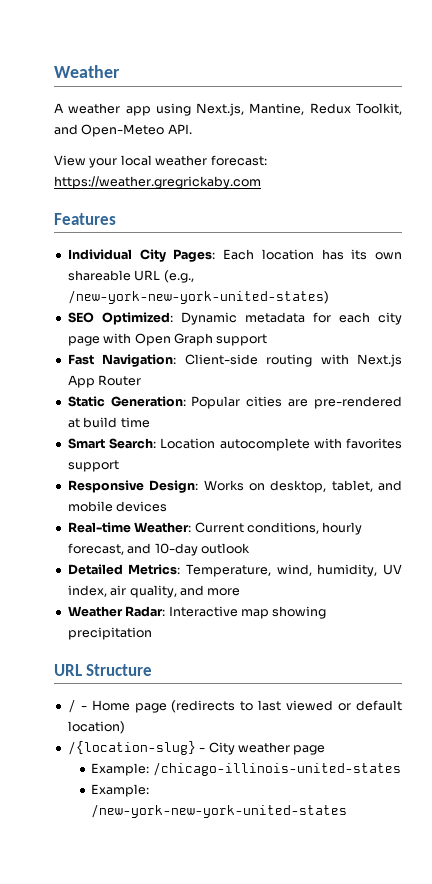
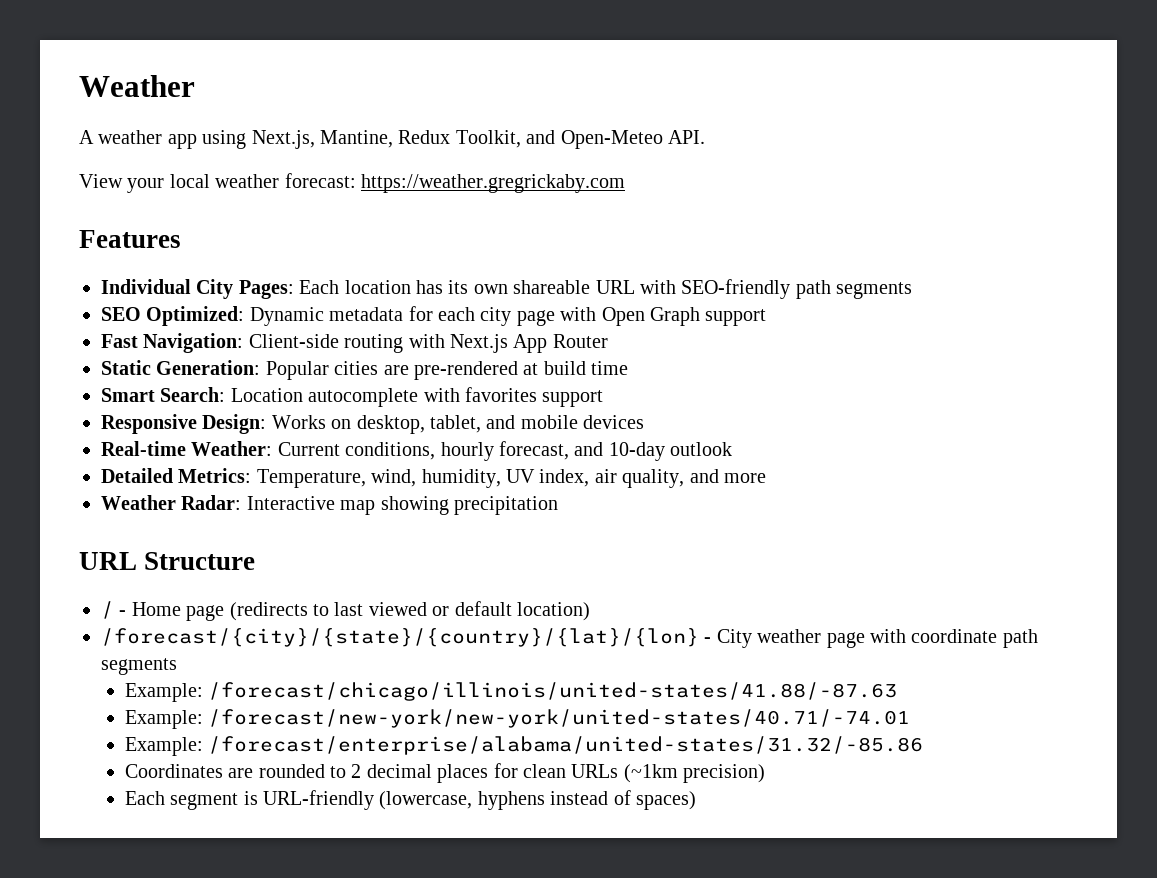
[163,270,194,283] [67,290,329,304] (e.g., /new-york-new-york-united-states) -> [639,279,913,299] with SEO-friendly path segments
[67,741,196,755] /{location-slug} -> [101,628,699,647] /forecast/{city}/{state}/{country}/{lat}/{lon}
[91,762,401,776] [91,784,150,797] [91,804,348,818] // Example: /chicago-illinois-united-states // Example: /new-york-new-york-united-states -> [869,629,1038,648] [101,658,177,675] [124,682,898,702] [124,709,911,729] [124,736,924,756] [124,763,766,783] [124,790,697,810] with coordinate path segments // Example: /forecast/chicago/illinois/united-states/41.88/-87.63 // Example: /forecast/new-york/new-york/united-states/40.71/-74.01 // Example: /forecast/enterprise/alabama/united-states/31.32/-85.86 // Coordinates are rounded to 2 decimal places for clean URLs (~1km precision) // Each segment is URL-friendly (lowercase, hyphens instead of spaces)

